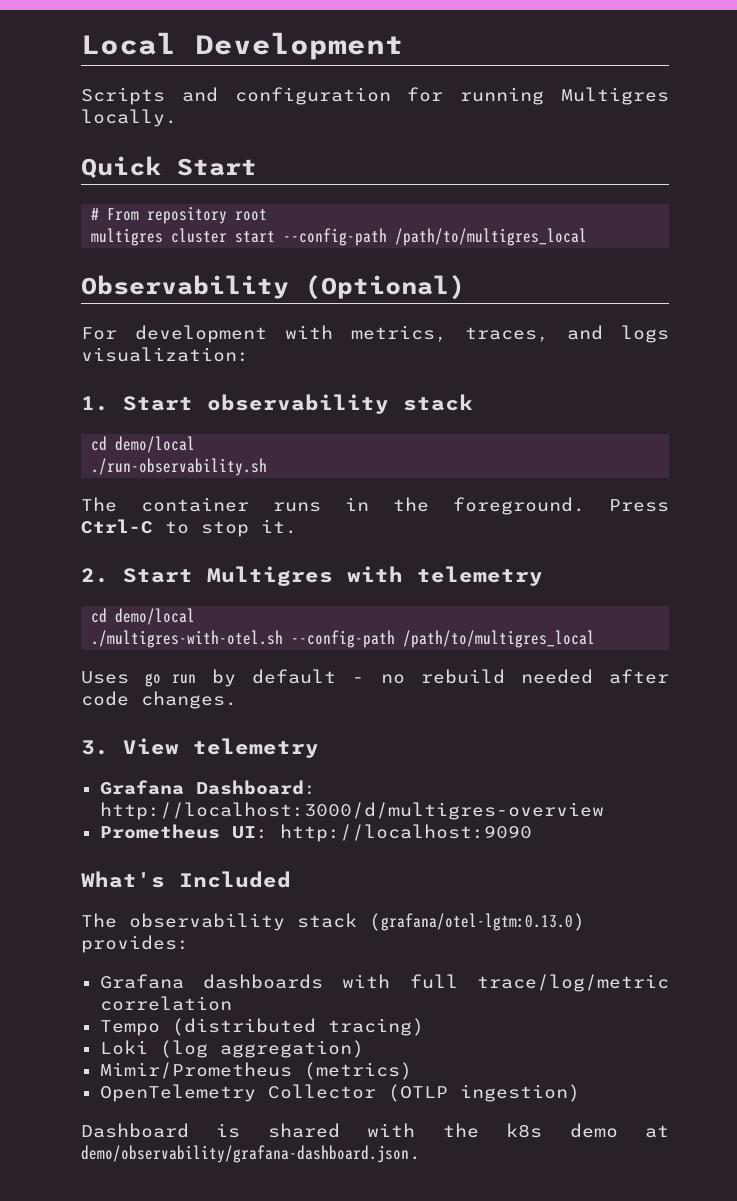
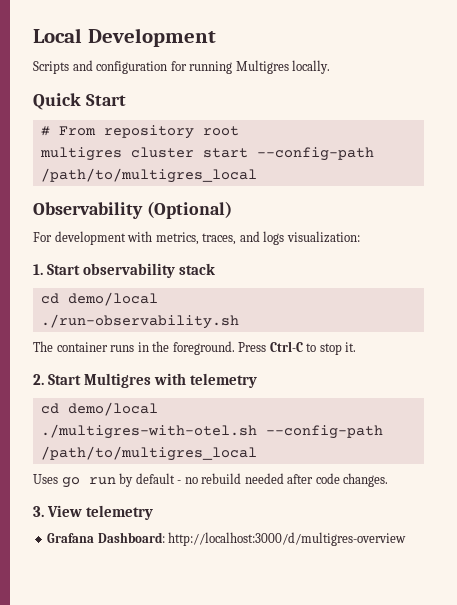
[99,824,532,842] [81,871,291,888] [81,913,585,931] [81,935,189,953] [99,974,669,992] [99,996,232,1011] [99,1018,424,1036] [99,1040,364,1058] [99,1062,412,1080] [99,1084,580,1102] [81,1123,670,1138] [81,1145,421,1163] // Prometheus UI: http://localhost:9090 // What's Included // The observability stack (grafana/otel-lgtm:0.13.0) provides: // Grafana dashboards with full trace/log/metric correlation // Tempo (distributed tracing) // Loki (log aggregation) // Mimir/Prometheus (metrics) // OpenTelemetry Collector (OTLP ingestion) // Dashboard is shared with the k8s demo at demo/observability/grafana-dashboard.json. -> (407, 539) none

